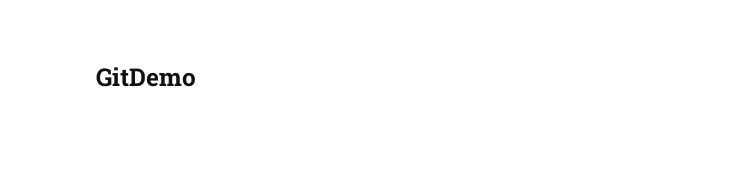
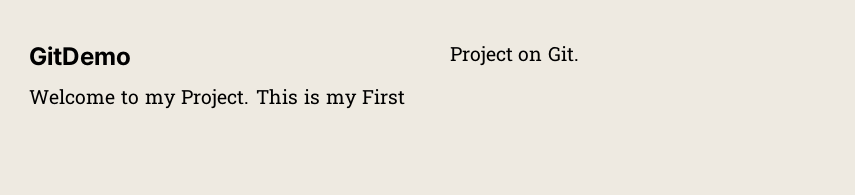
(196, 77) none -> [29,89,406,109] [450,46,579,66] // Welcome to my Project. This is my First Project on Git.

